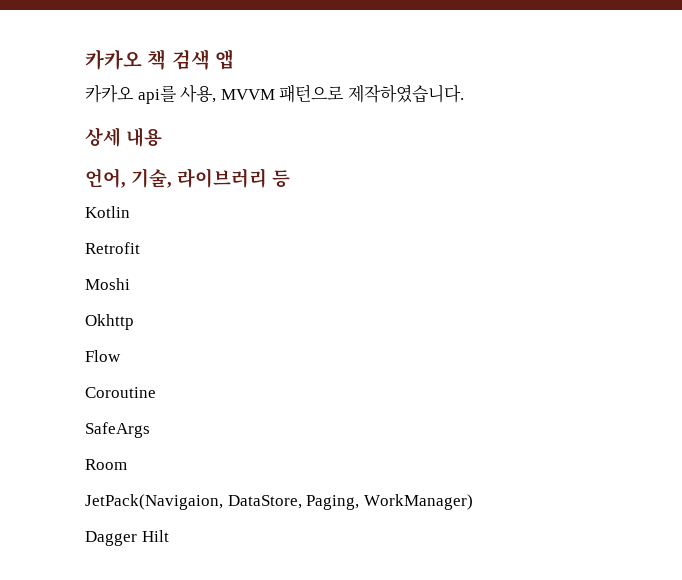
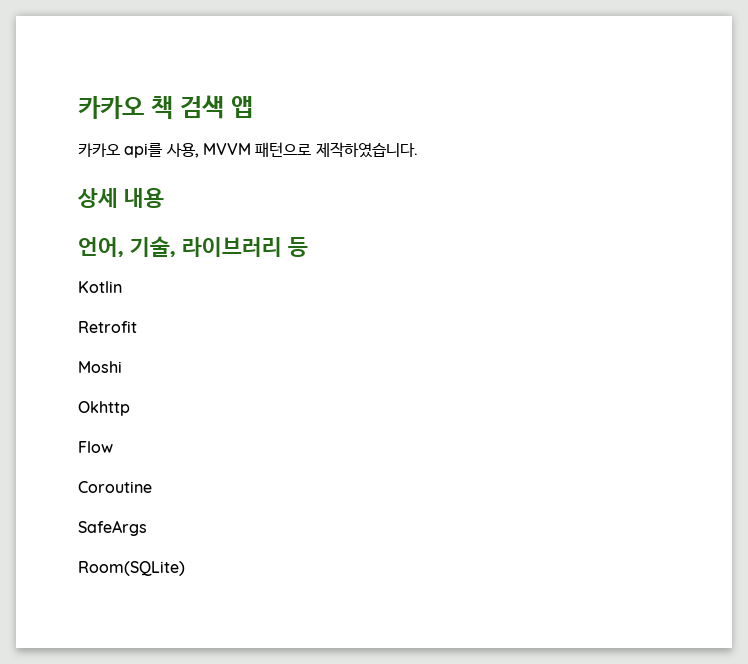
[85,459,127,470] [85,494,473,510] [85,530,169,546] Room // JetPack(Navigaion, DataStore, Paging, WorkManager) // Dagger Hilt -> [78,561,185,576] Room(SQLite)

